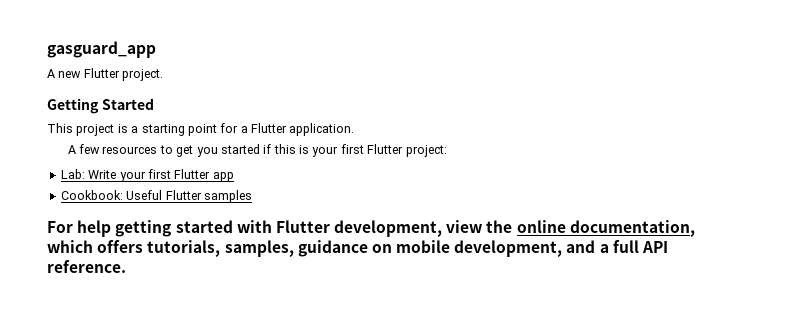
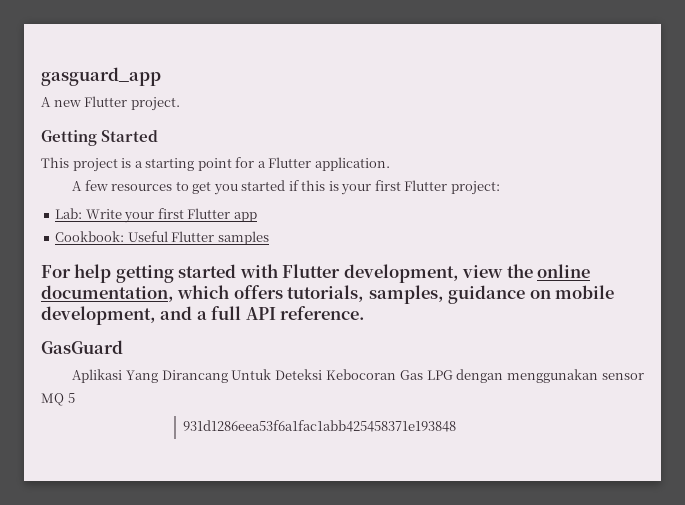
(126, 266) none -> [41,340,123,354] [72,369,644,383] [41,393,75,406] [183,420,457,432] // GasGuard // Aplikasi Yang Dirancang Untuk Deteksi Kebocoran Gas LPG dengan menggunakan sensor MQ 5 // 931d1286eea53f6a1fac1abb425458371e193848

